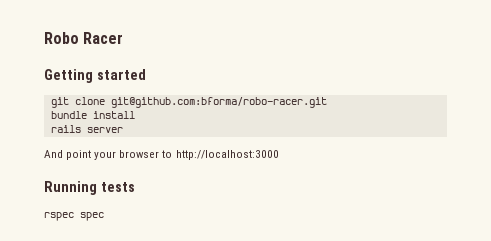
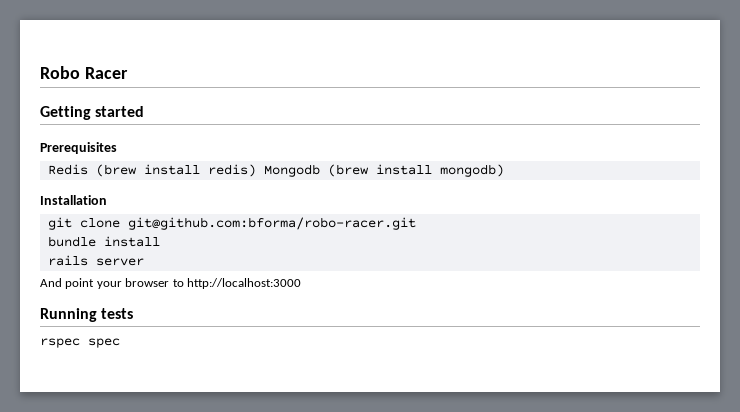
(146, 74) none -> [40,142,117,154] [47,164,504,177] [40,195,107,205] // Prerequisites // Redis (brew install redis) Mongodb (brew install mongodb) // Installation

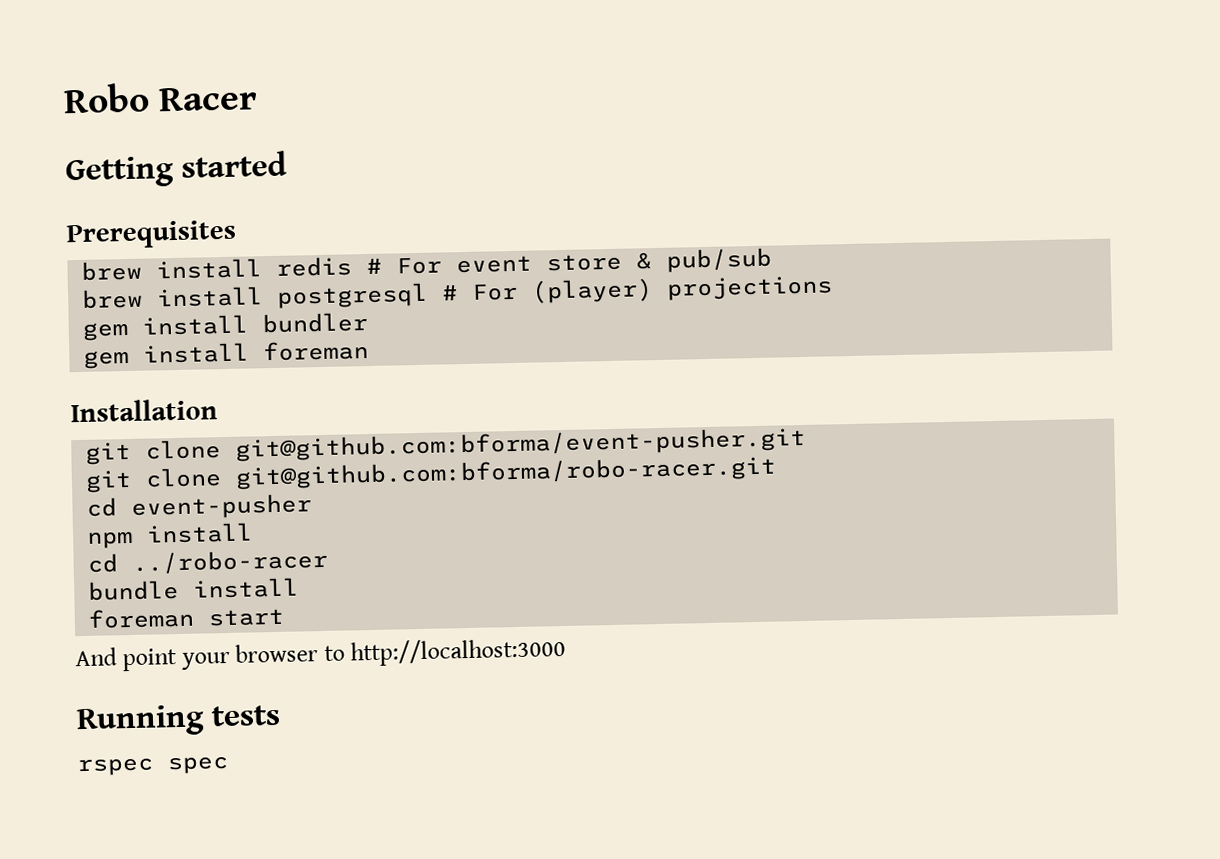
[47,164,504,177] [40,195,107,205] [47,217,416,230] Redis (brew install redis) Mongodb (brew install mongodb) // Installation // git clone git@github.com:bforma/robo-racer.git -> [81,247,773,281] [81,275,834,309] [82,311,369,341] [83,339,370,369] [70,398,218,423] [85,426,807,465] [85,455,778,493] [86,493,313,520] [87,522,254,549] [87,548,329,575] brew install redis # For event store & pub/sub // brew install postgresql # For (player) projections // gem install bundler // gem install foreman // Installation // git clone git@github.com:bforma/event-pusher.git // git clone git@github.com:bforma/robo-racer.git // cd event-pusher // npm install // cd ../robo-racer
[47,255,144,266] rails server -> [88,607,285,629] foreman start

